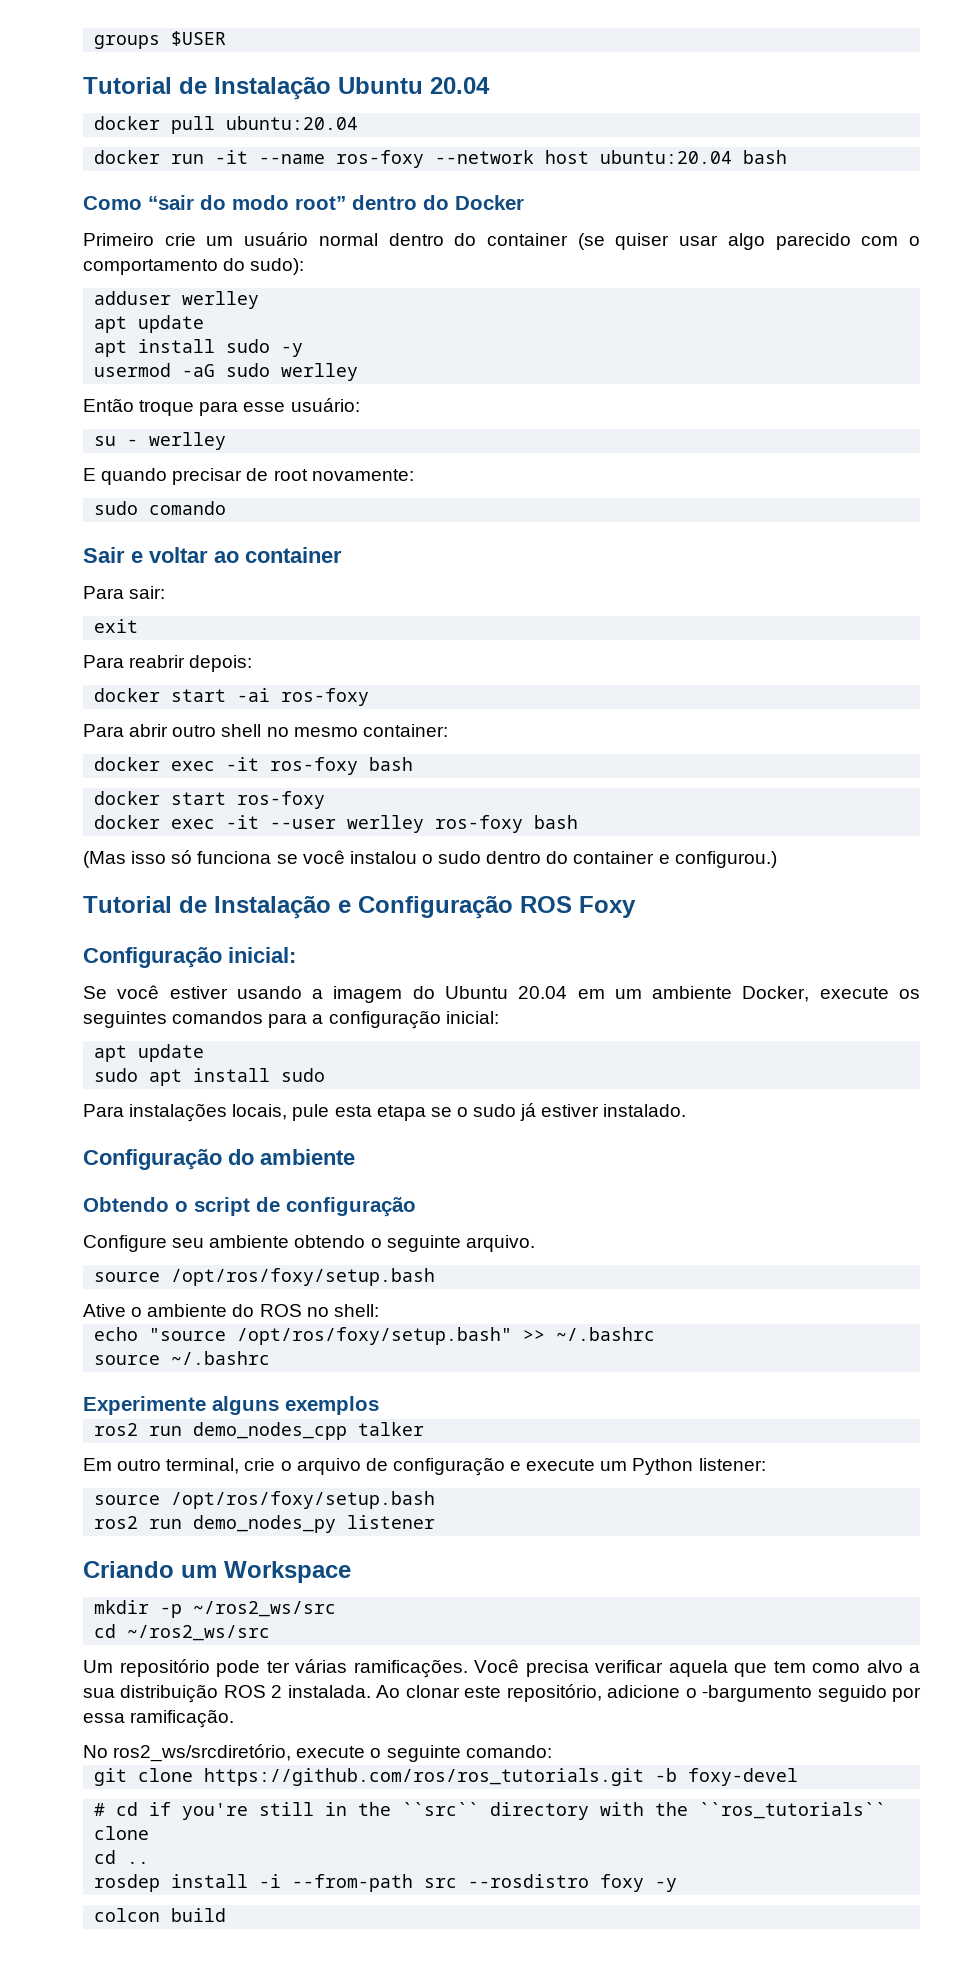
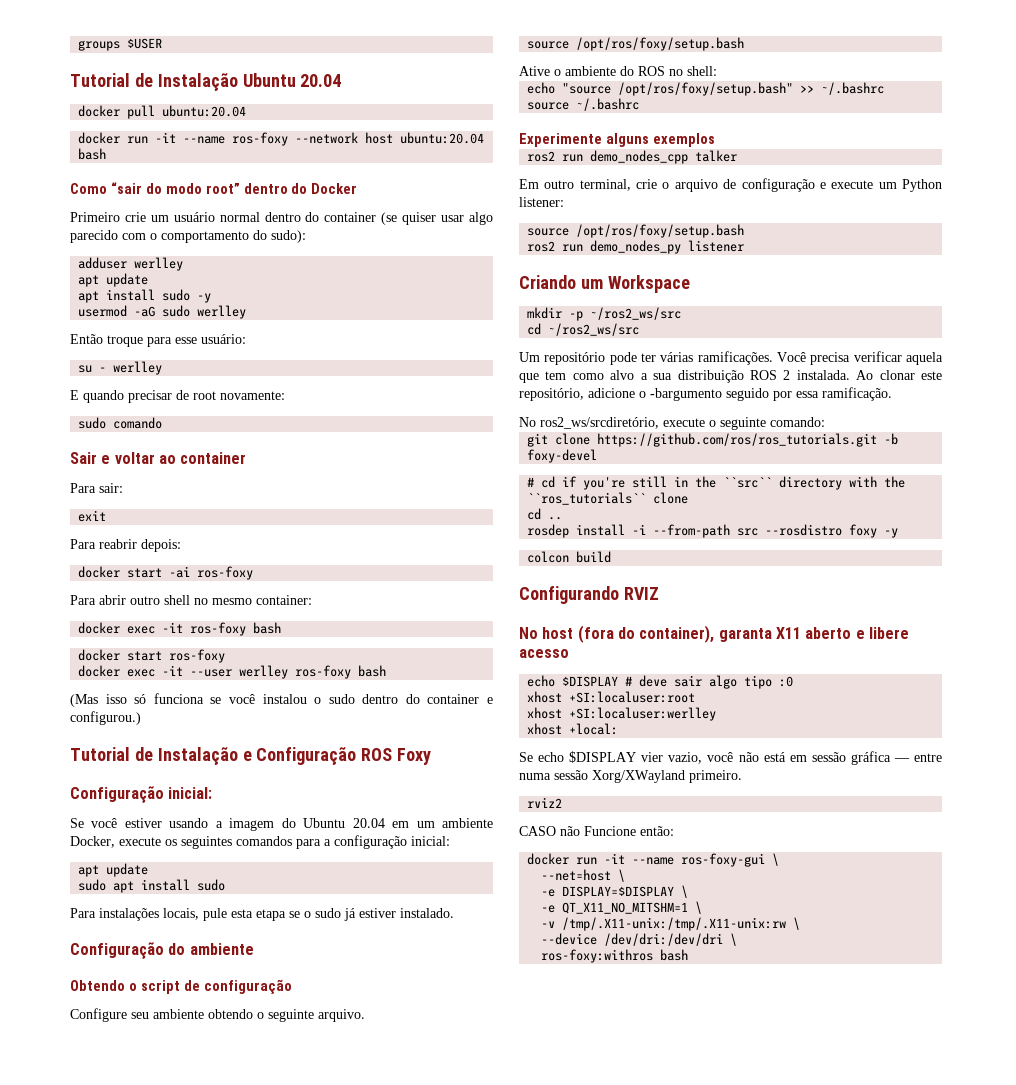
(227, 1915) none -> [519,586,659,604] [519,625,909,643] [519,649,569,658] [527,675,794,689] [527,691,696,703] [527,707,717,721] [527,723,619,735] [519,751,942,765] [519,770,742,783] [527,797,563,808] [519,826,674,836] [527,853,780,867] [541,869,626,882] [541,885,689,898] [541,901,703,914] [541,917,801,931] [541,933,738,946] [541,949,689,963] // Configurando RVIZ // No host (fora do container), garanta X11 aberto e libere acesso // echo $DISPLAY # deve sair algo tipo :0 // xhost +SI:localuser:root // xhost +SI:localuser:werlley // xhost +local: // Se echo $DISPLAY vier vazio, você não está em sessão gráfica — entre numa sessão Xorg/XWayland primeiro. // rviz2 // CASO não Funcione então: // docker run -it --name ros-foxy-gui \ // --net=host \ // -e DISPLAY=$DISPLAY \ // -e QT_X11_NO_MITSHM=1 \ // -v /tmp/.X11-unix:/tmp/.X11-unix:rw \ // --device /dev/dri:/dev/dri \ // ros-foxy:withros bash

